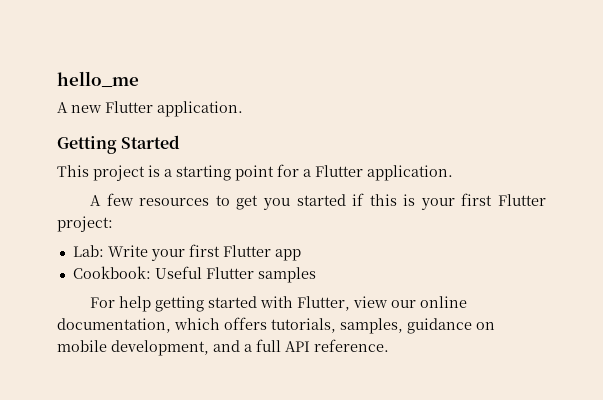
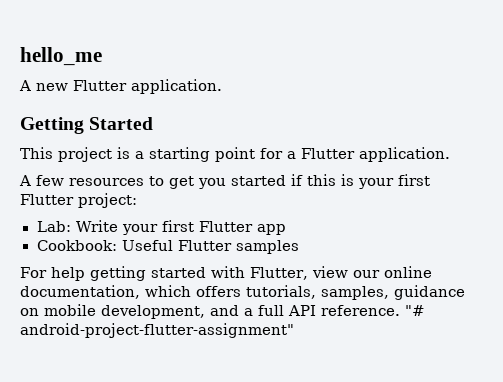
(389, 345) none -> [405,305,425,316] [20,323,294,338] "# android-project-flutter-assignment"

